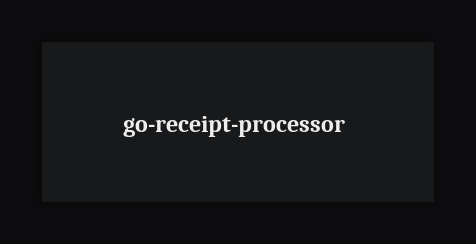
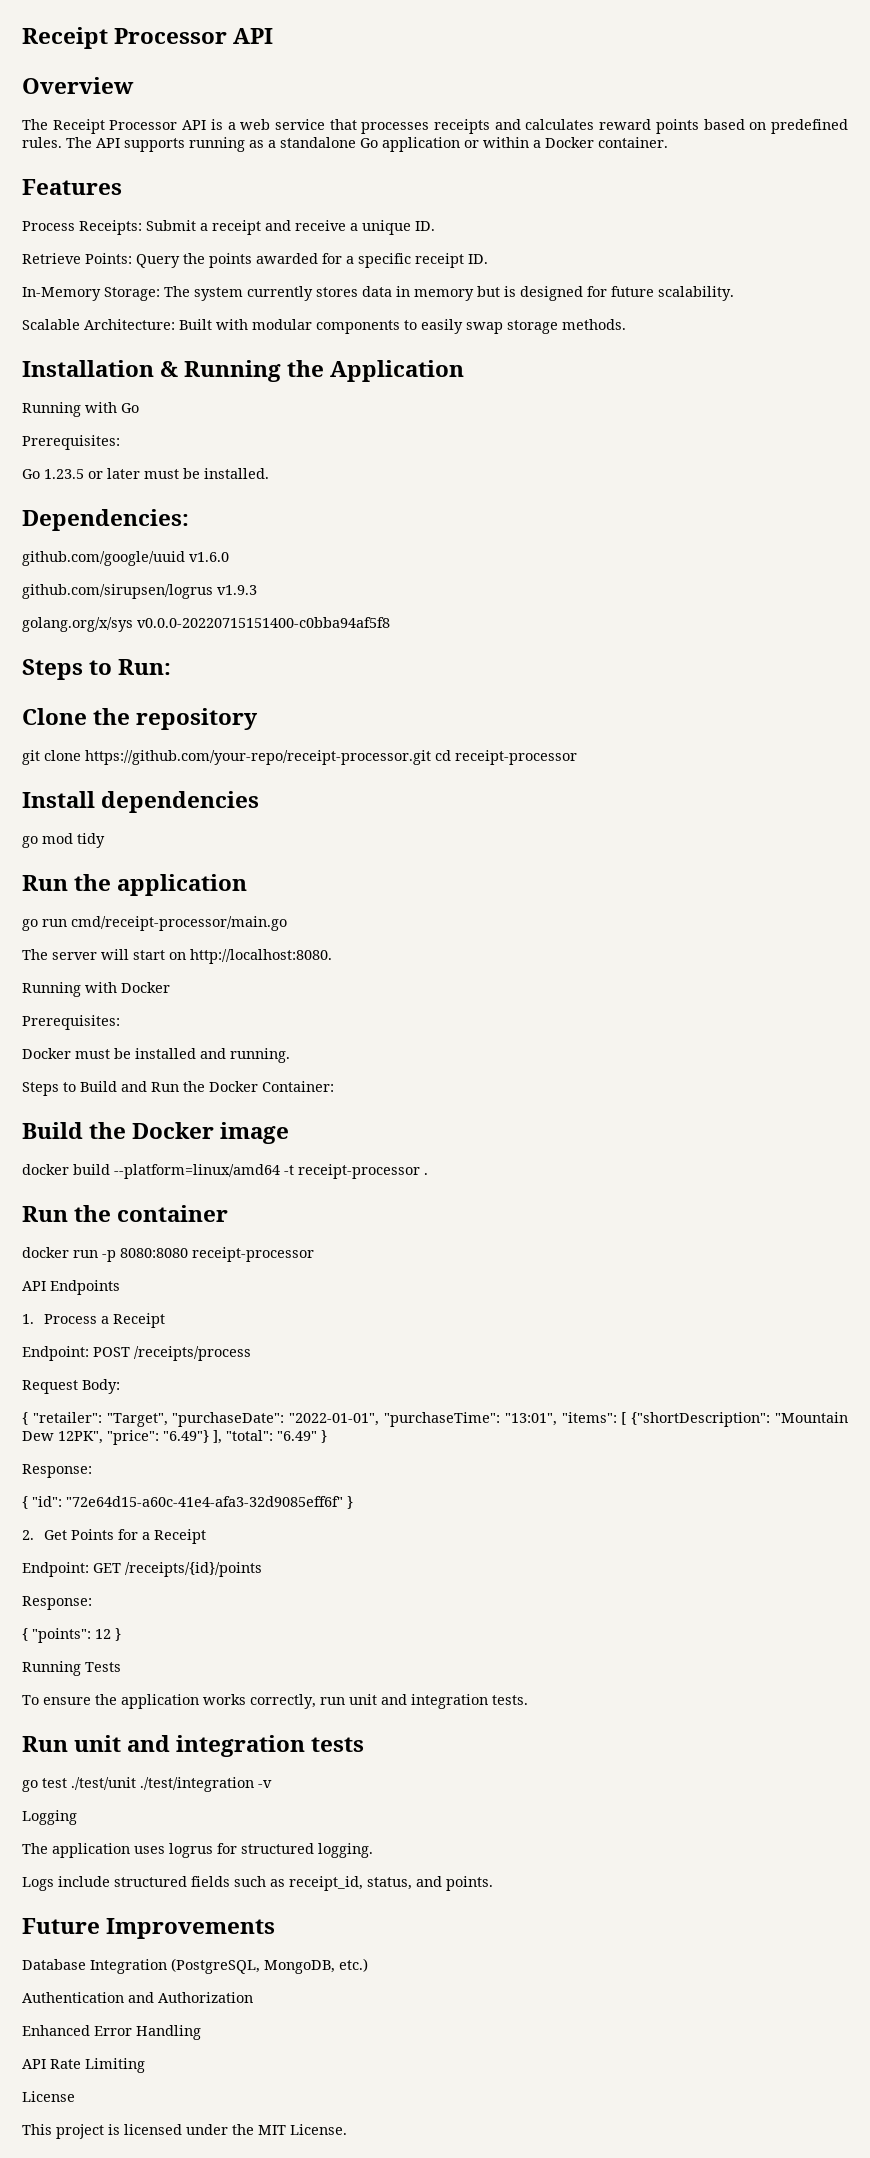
[123,116,345,137] go-receipt-processor -> [22,27,274,49] [22,77,134,94] [22,119,849,134] [22,137,668,152] [22,179,122,195] [22,220,435,235] [22,253,488,268] [22,286,734,301] [22,319,626,334] [22,360,465,382] [22,402,139,417] [22,435,120,450] [22,468,269,479] [22,509,189,531] [22,551,229,566] [22,584,257,599] [22,617,390,632] [22,659,172,680] [22,708,259,730] [22,750,577,765] [22,791,260,813] [22,833,105,848] [22,874,248,896] [22,916,287,931] [22,949,332,964] [22,982,170,997] [22,1015,120,1030] [22,1048,290,1063] [22,1081,334,1096] [22,1122,290,1144] [22,1164,428,1179] [22,1205,229,1222] [22,1247,314,1262] [22,1280,120,1295] [22,1313,165,1328] [22,1346,251,1361] [22,1379,120,1394] [22,1412,848,1427] [22,1430,327,1445] [22,1464,92,1478] [22,1496,353,1509] [22,1529,206,1544] [22,1562,262,1577] [22,1596,92,1610] [22,1628,121,1643] [22,1661,121,1676] [22,1694,528,1709] [22,1735,365,1757] [22,1777,272,1792] [22,1810,77,1825] [22,1843,373,1858] [22,1876,493,1891] [22,1918,276,1939] [22,1958,368,1974] [22,1992,253,2003] [22,2025,201,2040] [22,2058,145,2073] [22,2091,75,2102] [22,2124,347,2139] Receipt Processor API // Overview // The Receipt Processor API is a web service that processes receipts and calculates reward points based on predefined rules. The API supports running as a standalone Go application or within a Docker container. // Features // Process Receipts: Submit a receipt and receive a unique ID. // Retrieve Points: Query the points awarded for a specific receipt ID. // In-Memory Storage: The system currently stores data in memory but is designed for future scalability. // Scalable Architecture: Built with modular components to easily swap storage methods. // Installation & Running the Application // Running with Go // Prerequisites: // Go 1.23.5 or later must be installed. // Dependencies: // github.com/google/uuid v1.6.0 // github.com/sirupsen/logrus v1.9.3 // golang.org/x/sys v0.0.0-20220715151400-c0bba94af5f8 // Steps to Run: // Clone the repository // git clone https://github.com/your-repo/receipt-processor.git cd receipt-processor // Install dependencies // go mod tidy // Run the application // go run cmd/receipt-processor/main.go // The server will start on http://localhost:8080. // Running with Docker // Prerequisites: // Docker must be installed and running. // Steps to Build and Run the Docker Container: // Build the Docker image // docker build --platform=linux/amd64 -t receipt-processor . // Run the container // docker run -p 8080:8080 receipt-processor // API Endpoints // 1. Process a Receipt // Endpoint: POST /receipts/process // Request Body: // { "retailer": "Target", "purchaseDate": "2022-01-01", "purchaseTime": "13:01", "items": [ {"shortDescription": "Mountain Dew 12PK", "price": "6.49"} ], "total": "6.49" } // Response: // { "id": "72e64d15-a60c-41e4-afa3-32d9085eff6f" } // 2. Get Points for a Receipt // Endpoint: GET /receipts/{id}/points // Response: // { "points": 12 } // Running Tests // To ensure the application works correctly, run unit and integration tests. // Run unit and integration tests // go test ./test/unit ./test/integration -v // Logging // The application uses logrus for structured logging. // Logs include structured fields such as receipt_id, status, and points. // Future Improvements // Database Integration (PostgreSQL, MongoDB, etc.) // Authentication and Authorization // Enhanced Error Handling // API Rate Limiting // License // This project is licensed under the MIT License.

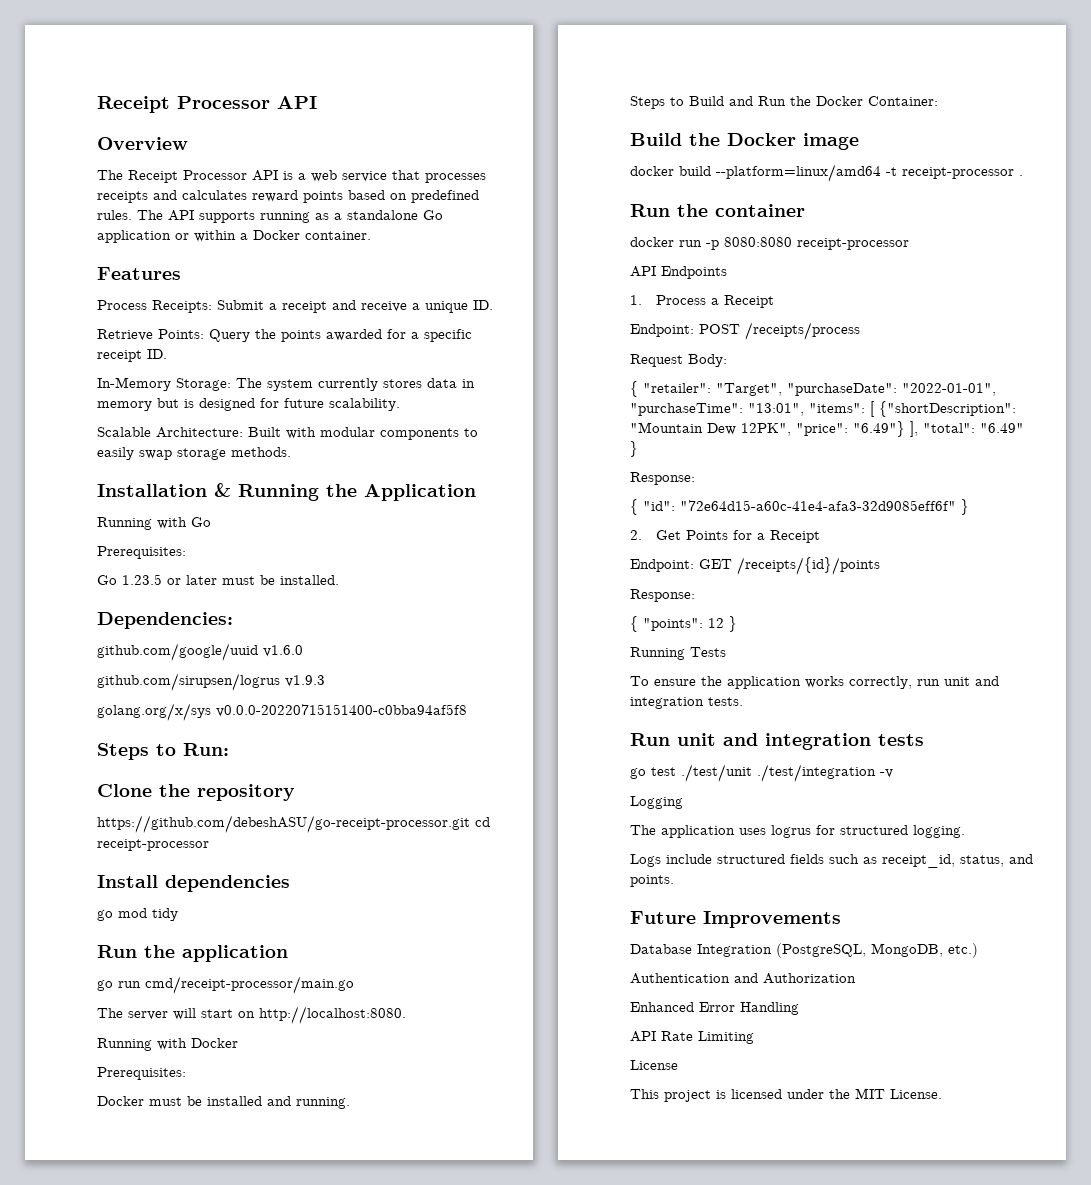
[22,750,431,765] git clone https://github.com/your-repo/receipt-processor.git -> [97,815,470,833] https://github.com/debeshASU/go-receipt-processor.git

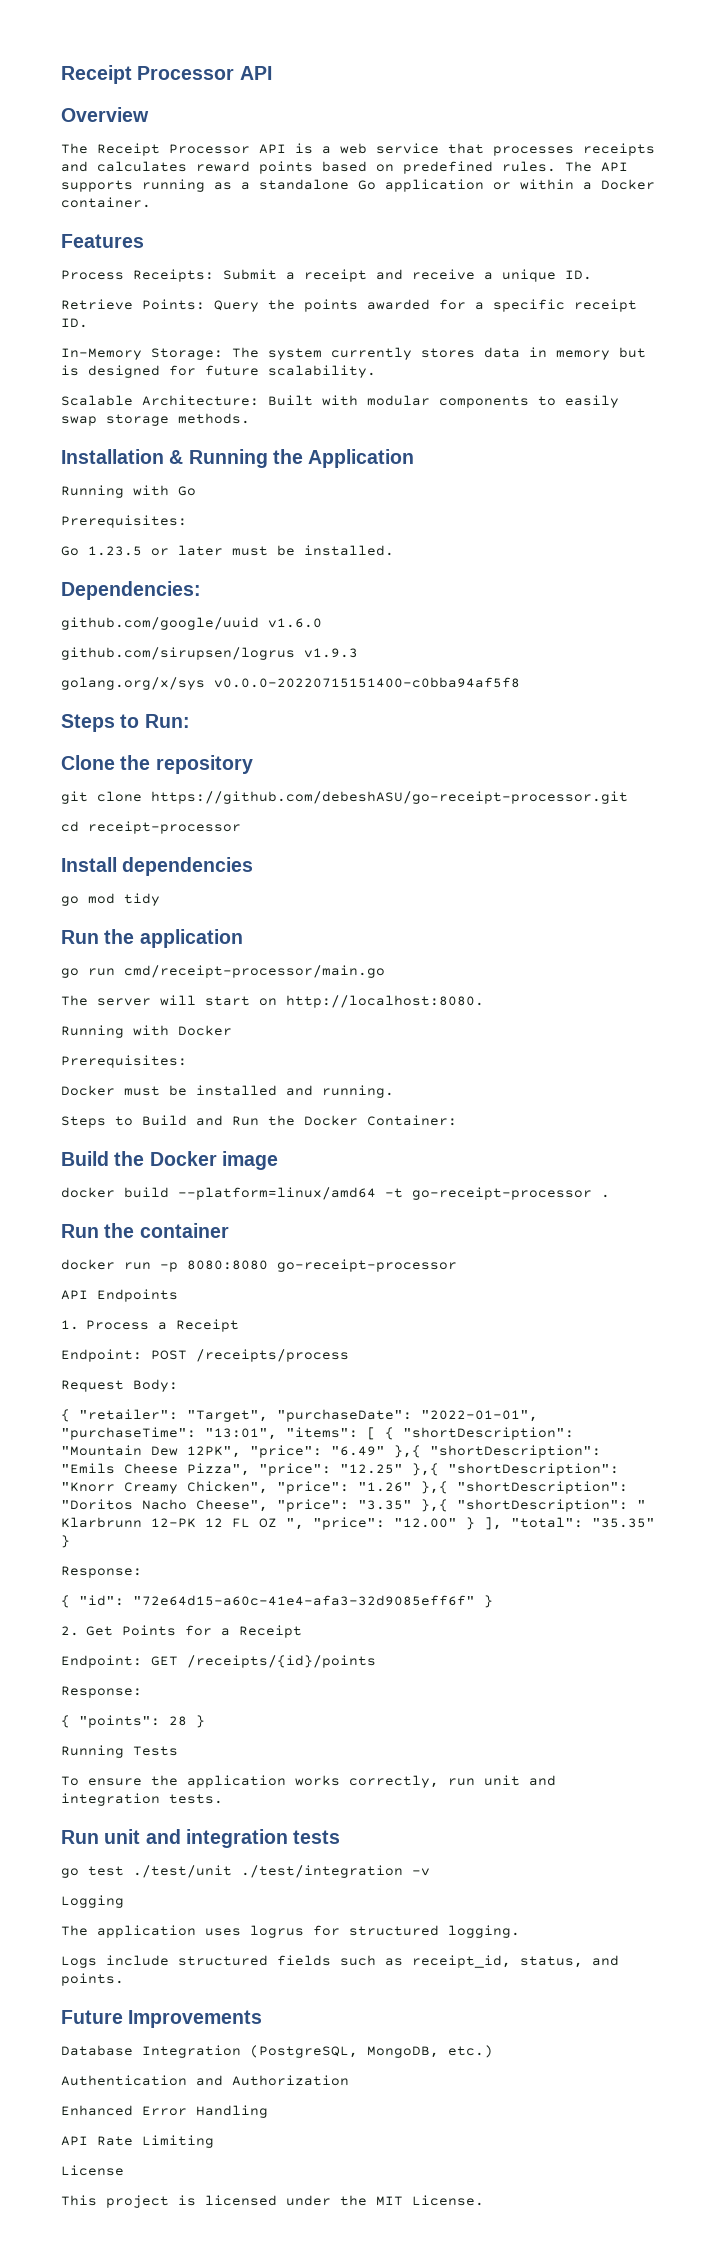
(295, 792) none -> [61,791,142,804] git clone
(470, 824) none -> (628, 797) //
[902,167,1014,179] receipt-processor -> [412,1187,592,1200] go-receipt-processor
[797,238,909,250] receipt-processor -> [277,1259,457,1272] go-receipt-processor
[879,401,1016,417] {"shortDescription": -> [385,1427,574,1440] { "shortDescription":
[853,421,905,437] "6.49"} -> [331,1445,601,1458] [61,1463,619,1476] [61,1481,628,1494] [61,1499,646,1512] [61,1517,475,1530] "6.49" },{ "shortDescription": "Emils Cheese Pizza", "price": "12.25" },{ "shortDescription": "Knorr Creamy Chicken", "price": "1.26" },{ "shortDescription": "Doritos Nacho Cheese", "price": "3.35" },{ "shortDescription": " Klarbrunn 12-PK 12 FL OZ ", "price": "12.00" }
[980,423,1024,433] "6.49" -> [592,1518,655,1528] "35.35"
[708,618,724,628] 12 -> [169,1716,187,1726] 28

